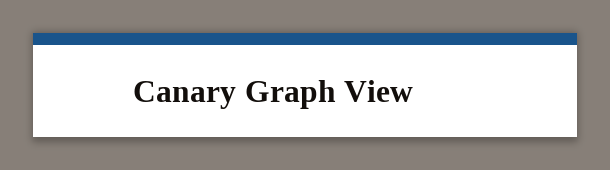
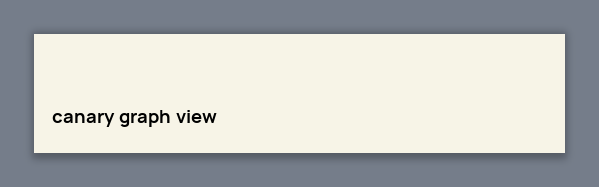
[133,80,414,109] Canary Graph View -> [52,110,217,127] canary graph view

